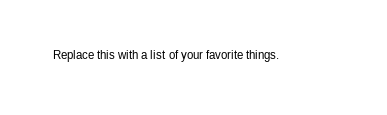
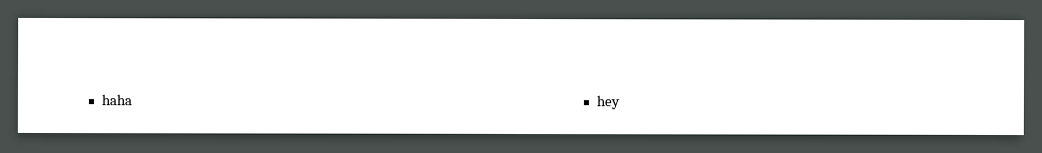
[53,50,279,62] Replace this with a list of your favorite things. -> [100,94,132,106] [596,95,621,110] haha // hey

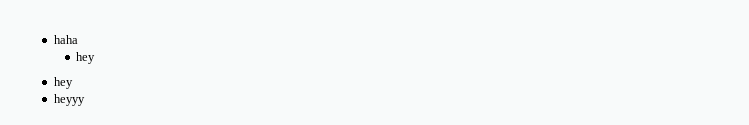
(621, 102) none -> [53,77,73,89] [53,94,85,106] // hey // heyyy

